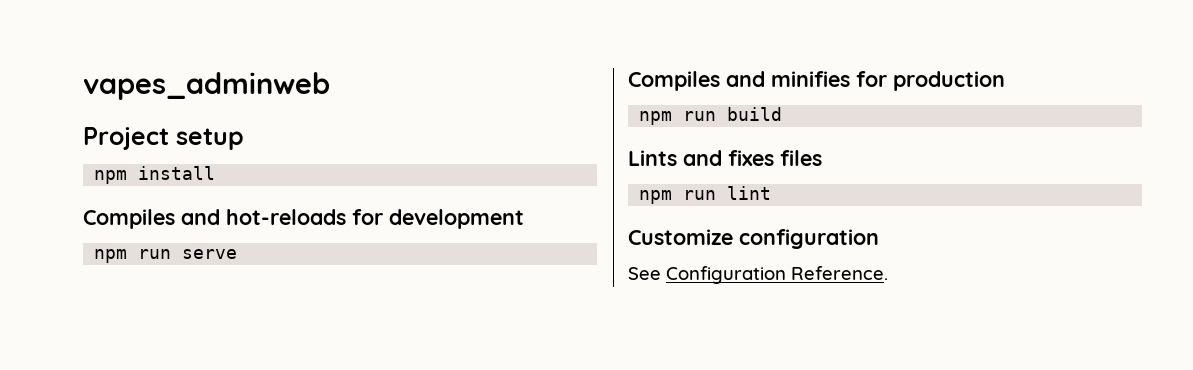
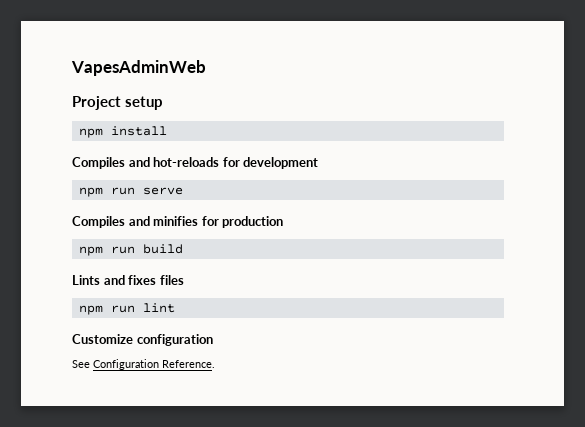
[83,72,330,100] vapes_adminweb -> [71,60,206,76] VapesAdminWeb

